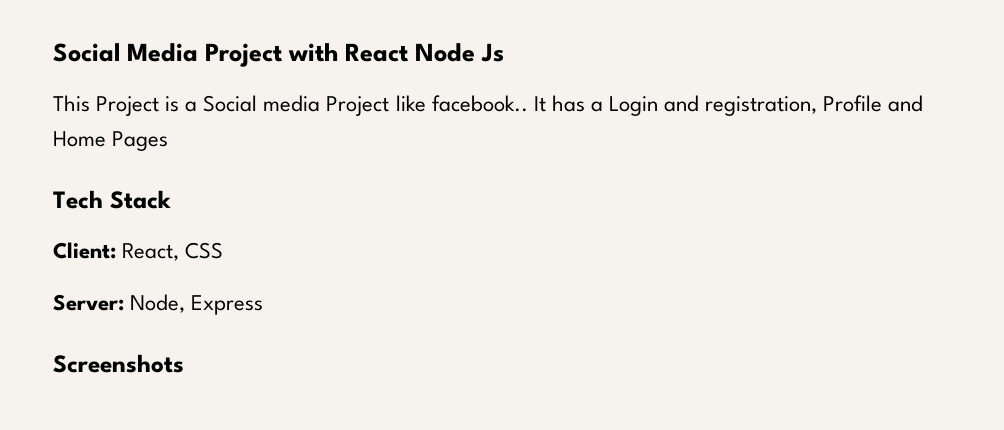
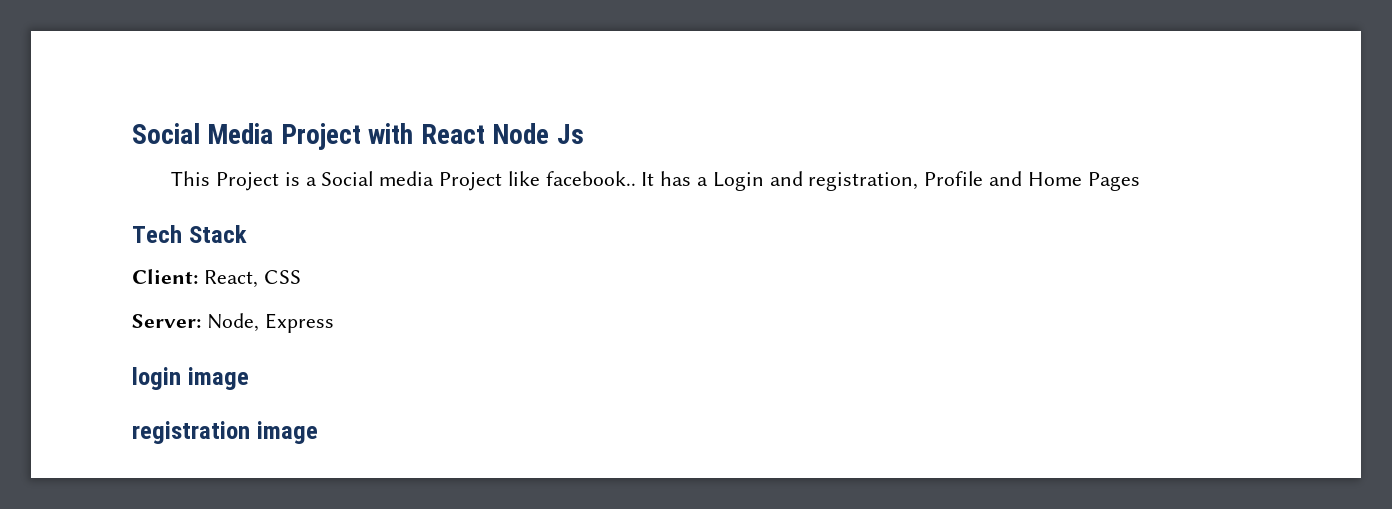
[53,354,184,373] Screenshots -> [132,367,249,390] [132,421,318,444] login image // registration image

